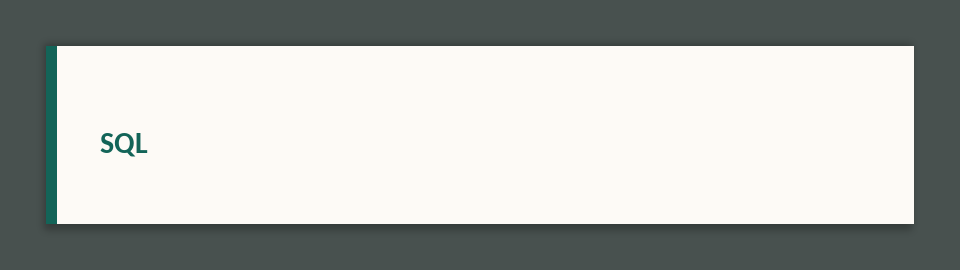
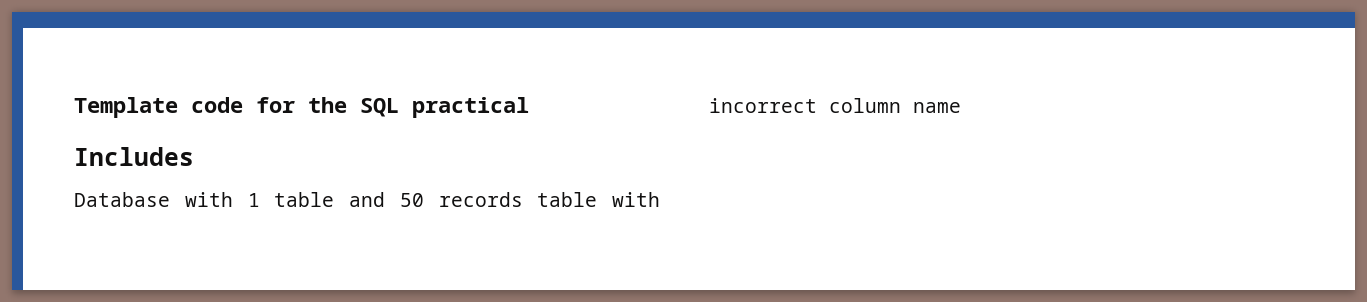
[100,133,148,157] SQL -> [74,97,529,118] [74,147,194,166] [74,192,660,207] [709,98,961,113] Template code for the SQL practical // Includes // Database with 1 table and 50 records table with incorrect column name

